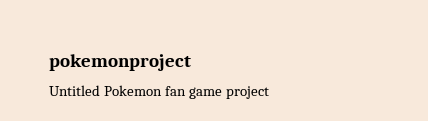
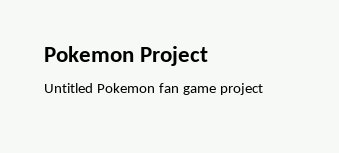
[49,54,191,71] pokemonproject -> [44,46,209,66] Pokemon Project

